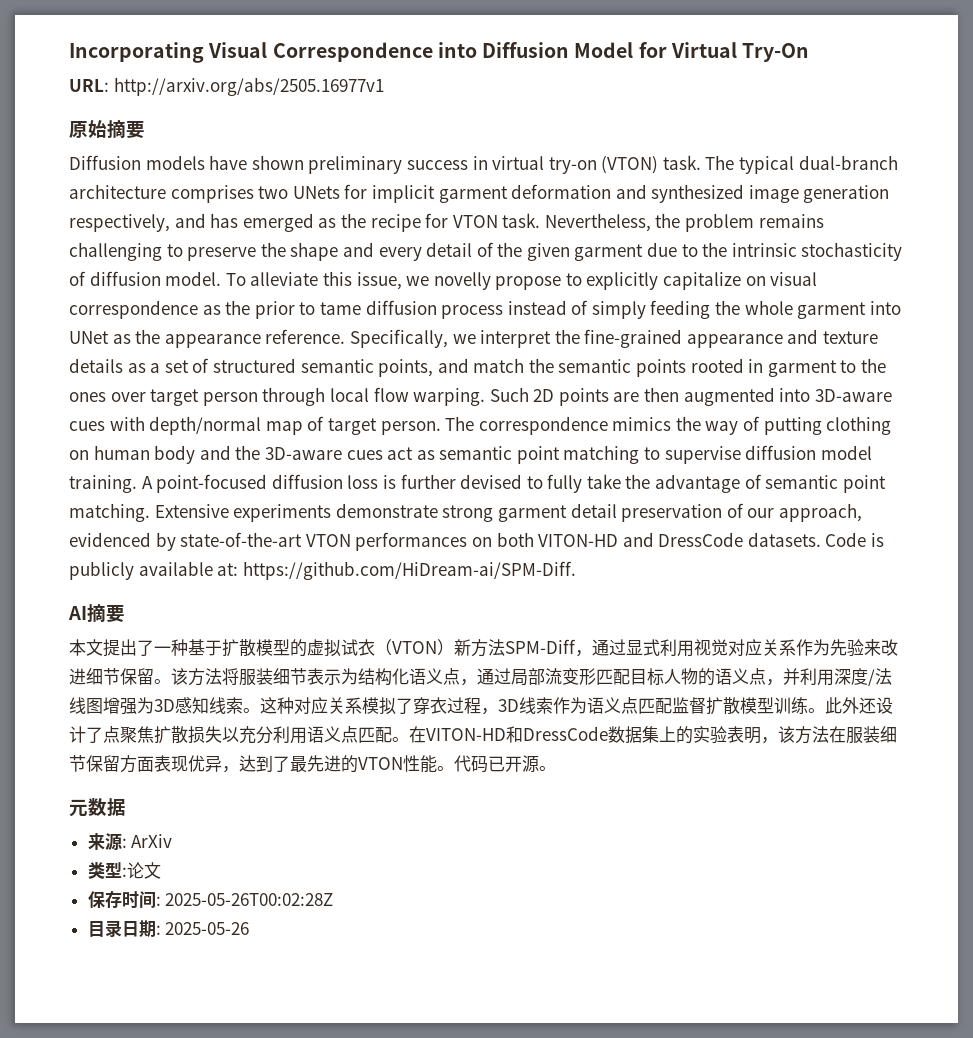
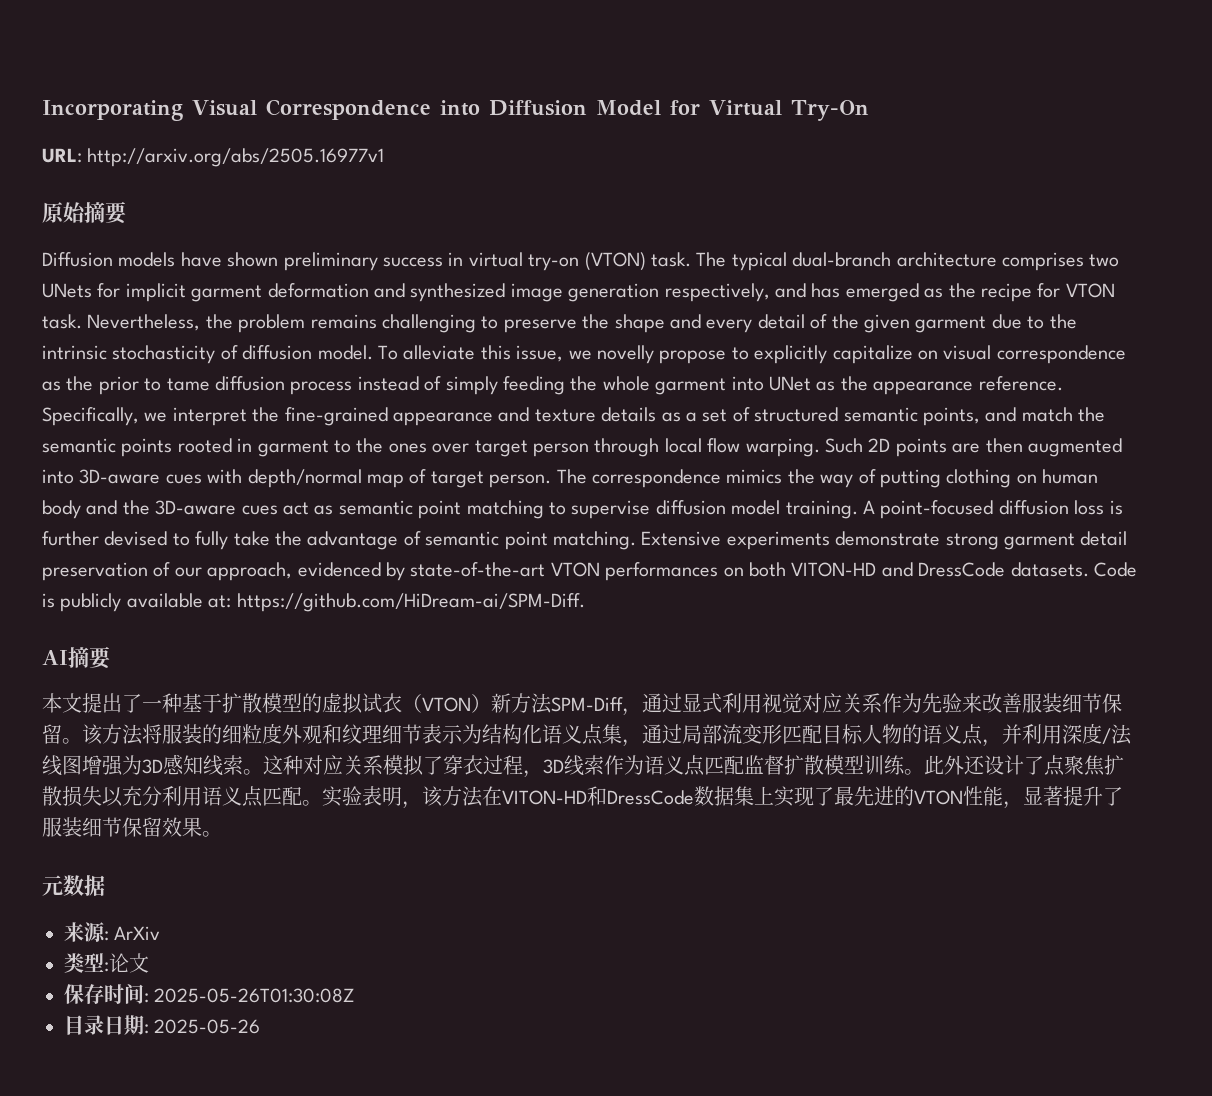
[69,668,86,685] 进 -> [1002,693,1062,713] 善服装
(273, 676) none -> [202,723,382,744] 的细粒度外观和纹理
(460, 676) none -> [602,724,622,744] 集
[409,726,693,744] 在VITON-HD和DressCode数据集上的 -> (322, 803) none
[846,726,897,744] [69,755,273,773] 服装细节保留方面表现优异，达到 -> [502,786,814,807] VITON-HD和DressCode数据集上实现
[437,755,539,773] 。代码已开源 -> [1003,786,1123,809] [42,817,202,837] ，显著提升了服装细节保留效果
[165,893,334,906] 2025-05-26T00:02:28Z -> [154,988,356,1003] 2025-05-26T01:30:08Z

